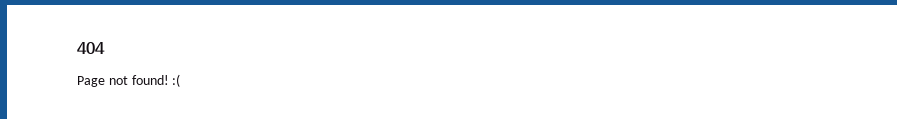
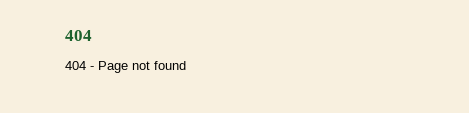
[77,74,181,87] Page not found! :( -> [65,61,186,73] 404 - Page not found

